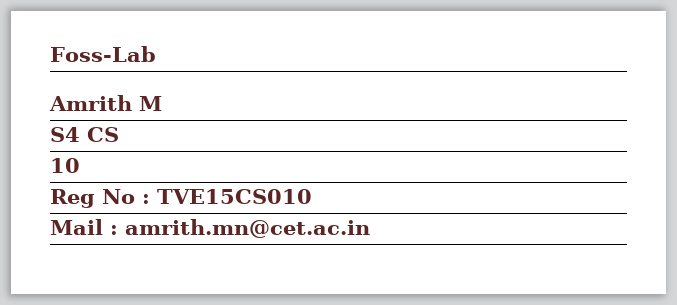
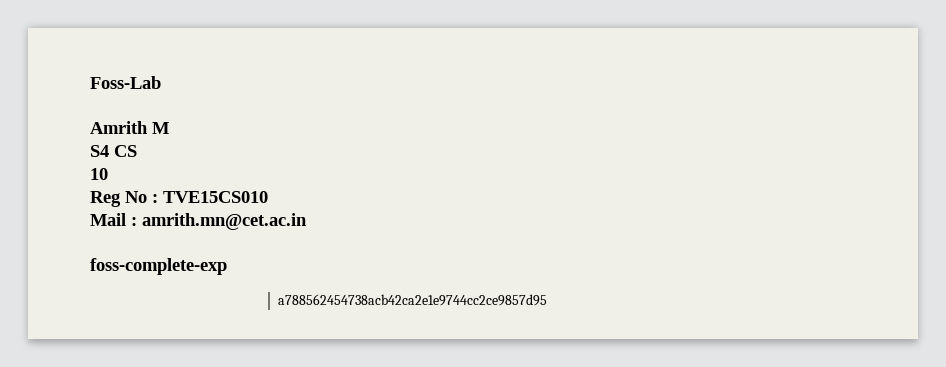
(370, 228) none -> [90,258,227,275] [277,294,547,306] // foss-complete-exp // a788562454738acb42ca2e1e9744cc2ce9857d95

